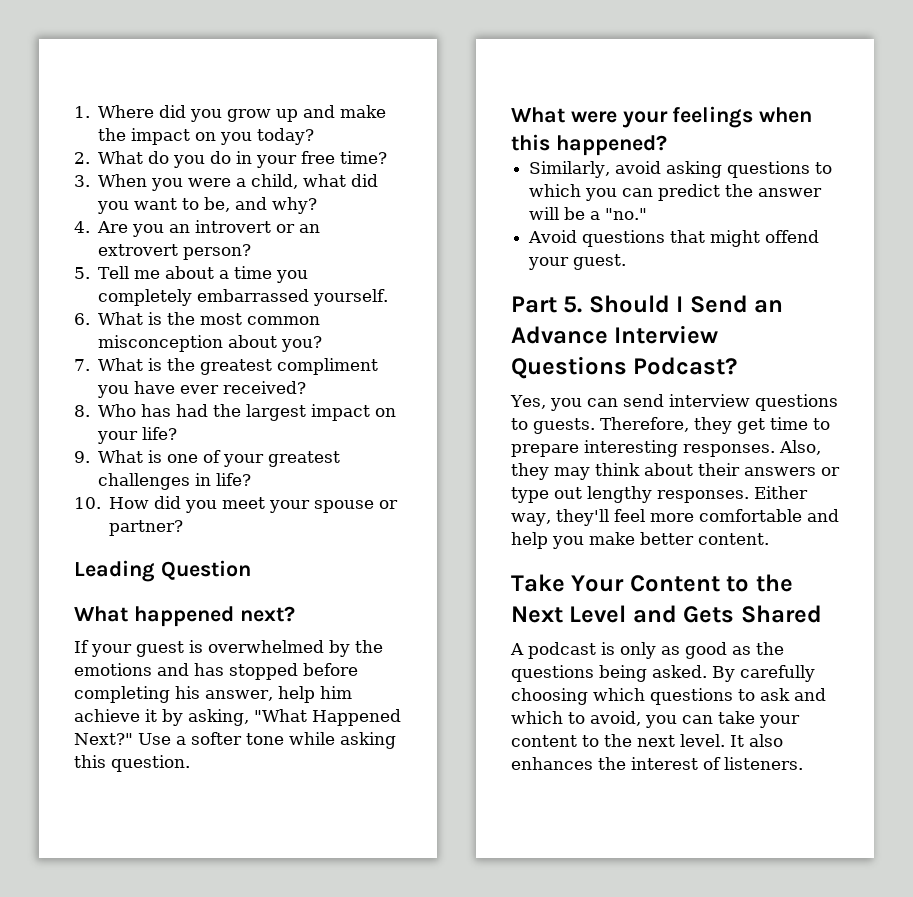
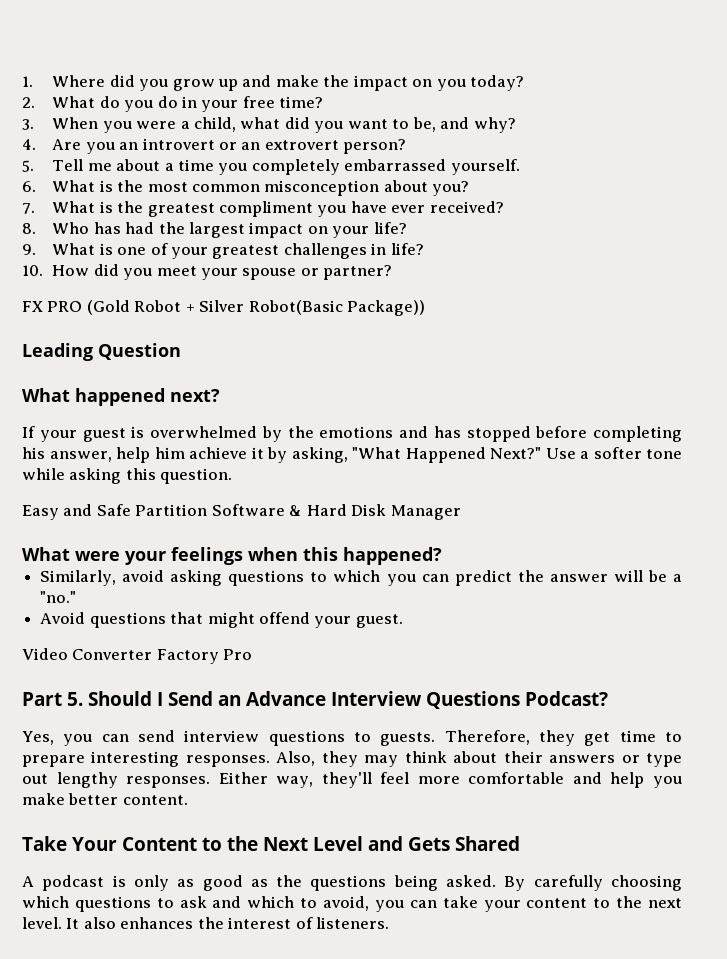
(184, 528) none -> [22,300,426,316] // FX PRO (Gold Robot + Silver Robot(Basic Package))
(190, 763) none -> [22,504,461,520] // Easy and Safe Partition Software & Hard Disk Manager
(627, 262) none -> [22,648,253,664] // Video Converter Factory Pro

